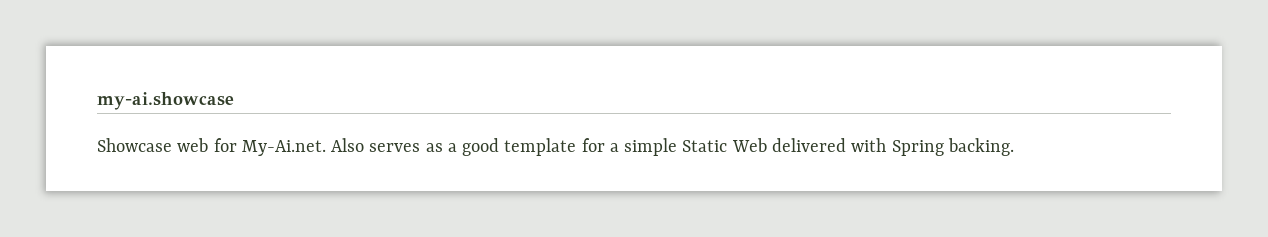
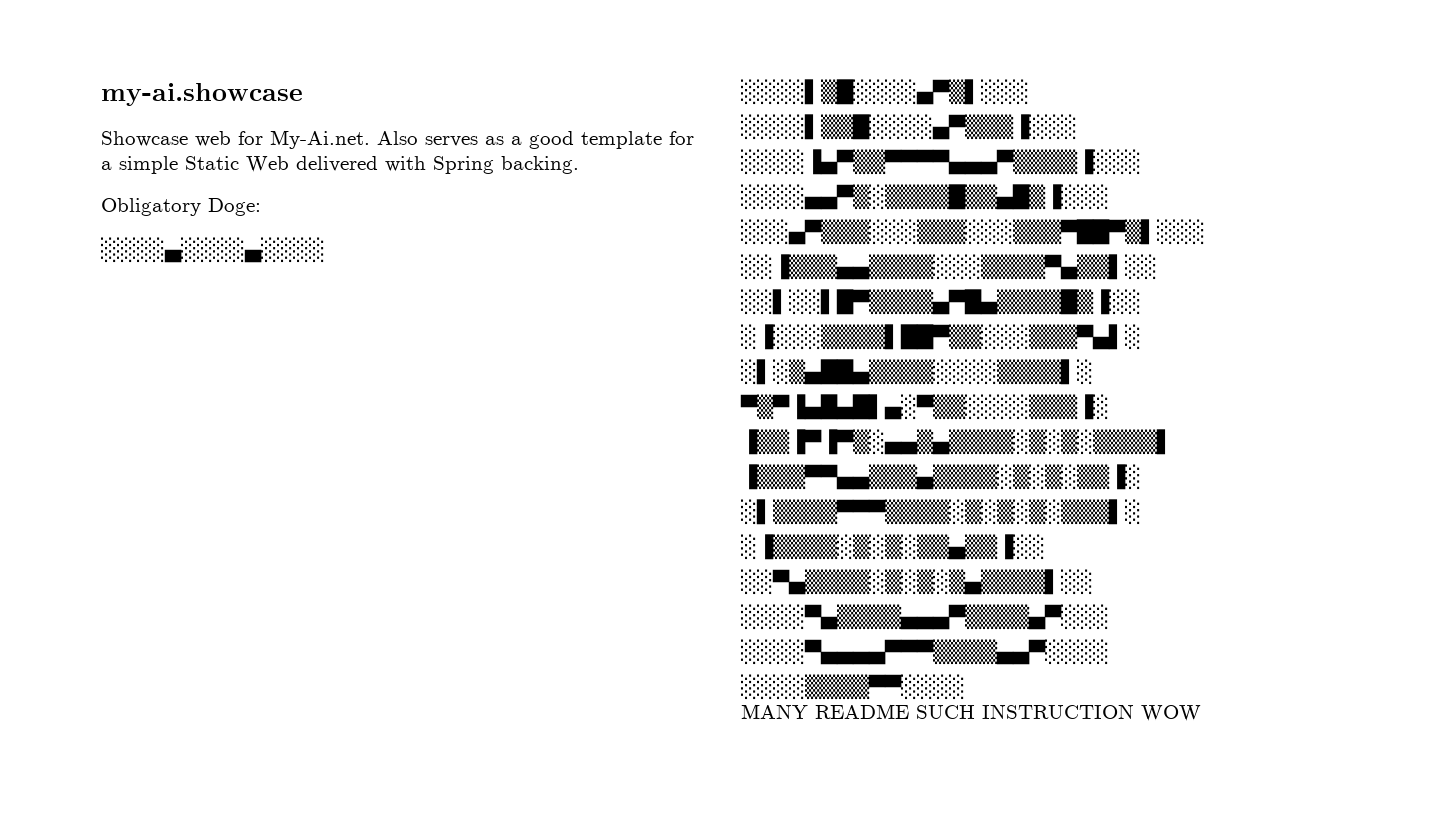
(1014, 147) none -> [101,198,261,216] [101,237,325,263] [741,79,1029,105] [741,114,1077,140] [741,149,1141,175] [741,184,1109,210] [741,219,1205,245] [741,254,1157,280] [741,289,1141,315] [741,324,1141,350] [741,359,1093,385] [740,394,1109,420] [741,429,1173,455] [741,464,1141,490] [741,499,1141,525] [741,534,1045,560] [741,569,1093,595] [741,604,1109,630] [741,639,1109,665] [741,674,965,700] [741,704,1201,721] // Obligatory Doge: // ░░░░▄░░░░▄░░░░ // ░░░░▌▒█░░░░▄▀▒▌░░░ // ░░░░▌▒▒█░░░░▄▀▒▒▒▐░░░ // ░░░░▐▄▀▒▒▀▀▀▀▄▄▄▀▒▒▒▒▐░░░ // ░░░░▄▄▀▒░▒▒▒▒█▒▒▄█▒▐░░░ // ░░░▄▀▒▒▒░░░▒▒▒░░░▒▒▒▀██▀▒▌░░░ // ░░▐▒▒▒▄▄▒▒▒▒░░░▒▒▒▒▀▄▒▒▌░░ // ░░▌░░▌█▀▒▒▒▒▄▀█▄▒▒▒▒█▒▐░░ // ░▐░░░▒▒▒▒▌██▀▒▒░░░▒▒▒▀▄▌░ // ░▌░▒▄██▄▒▒▒▒░░░░▒▒▒▒▌░ // ▀▒▀▐▄█▄█▌▄░▀▒▒░░░░▒▒▒▐░ // ▐▒▒▐▀▐▀▒░▄▄▒▄▒▒▒▒░▒░▒░▒▒▒▒▌ // ▐▒▒▒▀▀▄▄▒▒▒▄▒▒▒▒░▒░▒░▒▒▐░ // ░▌▒▒▒▒▀▀▀▒▒▒▒░▒░▒░▒░▒▒▒▌░ // ░▐▒▒▒▒░▒░▒░▒▒▄▒▒▐░░ // ░░▀▄▒▒▒▒░▒░▒░▒▄▒▒▒▒▌░░ // ░░░░▀▄▒▒▒▒▄▄▄▀▒▒▒▒▄▀░░░ // ░░░░▀▄▄▄▄▀▀▀▒▒▒▒▄▄▀░░░░ // ░░░░▒▒▒▒▀▀░░░░ // MANY README SUCH INSTRUCTION WOW

